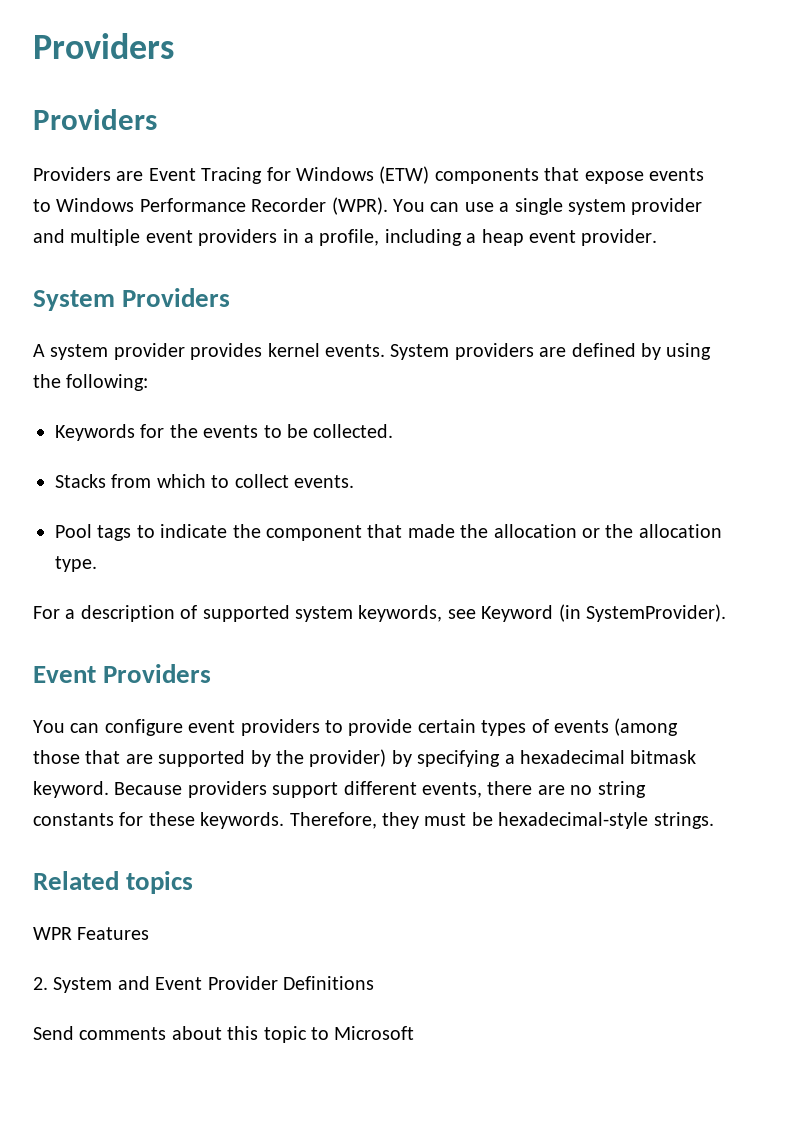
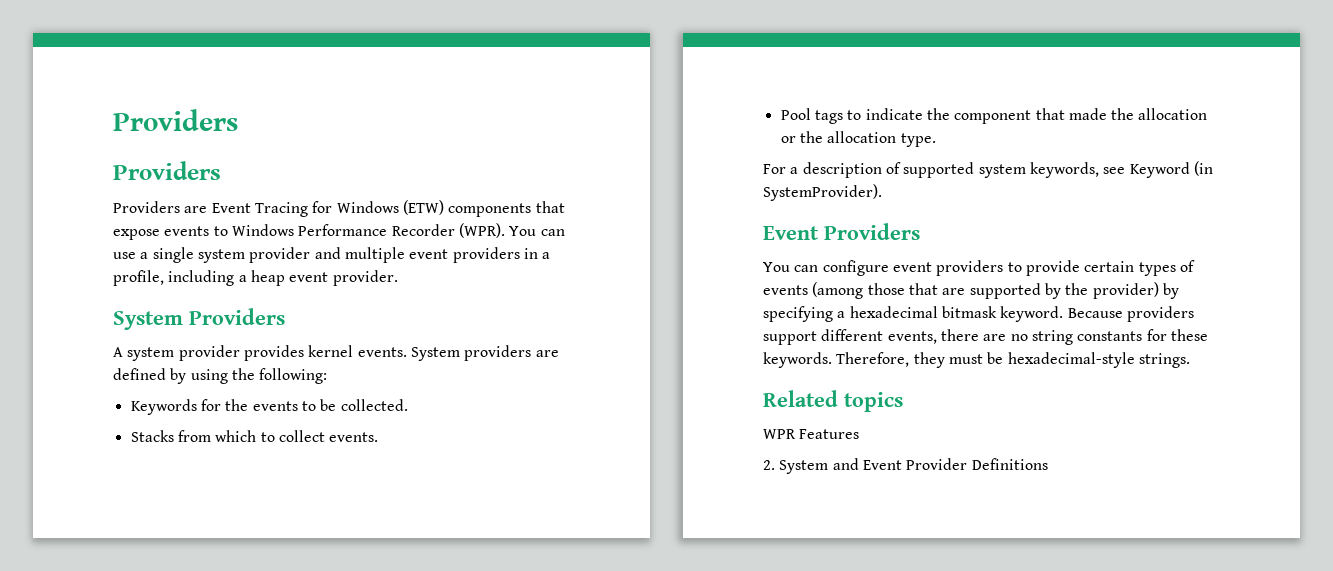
[33,1026,415,1043] // Send comments about this topic to Microsoft -> (1048, 464) none

